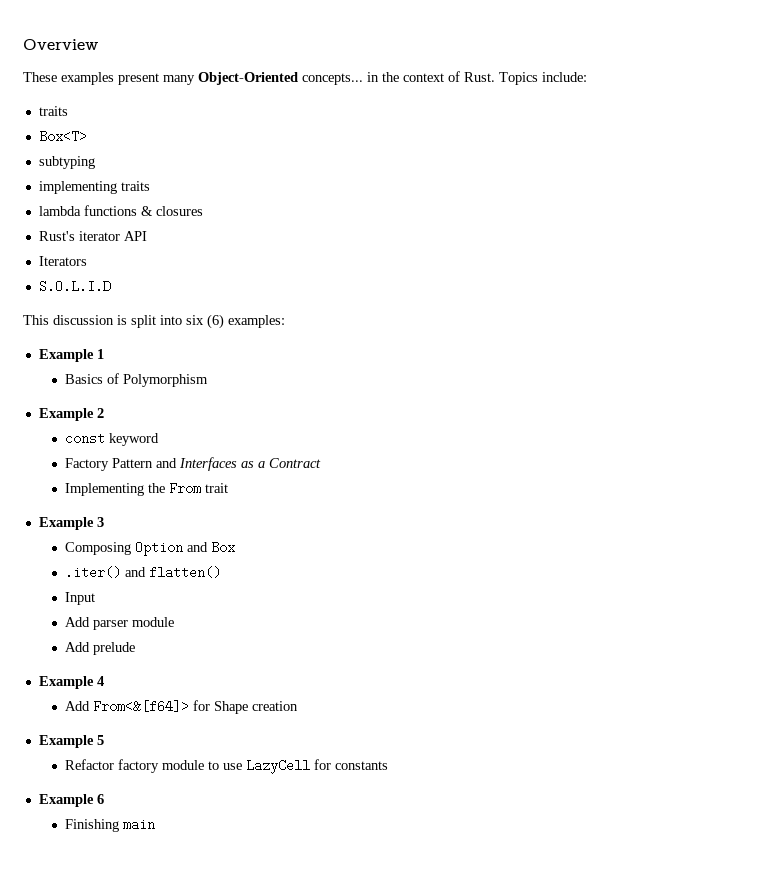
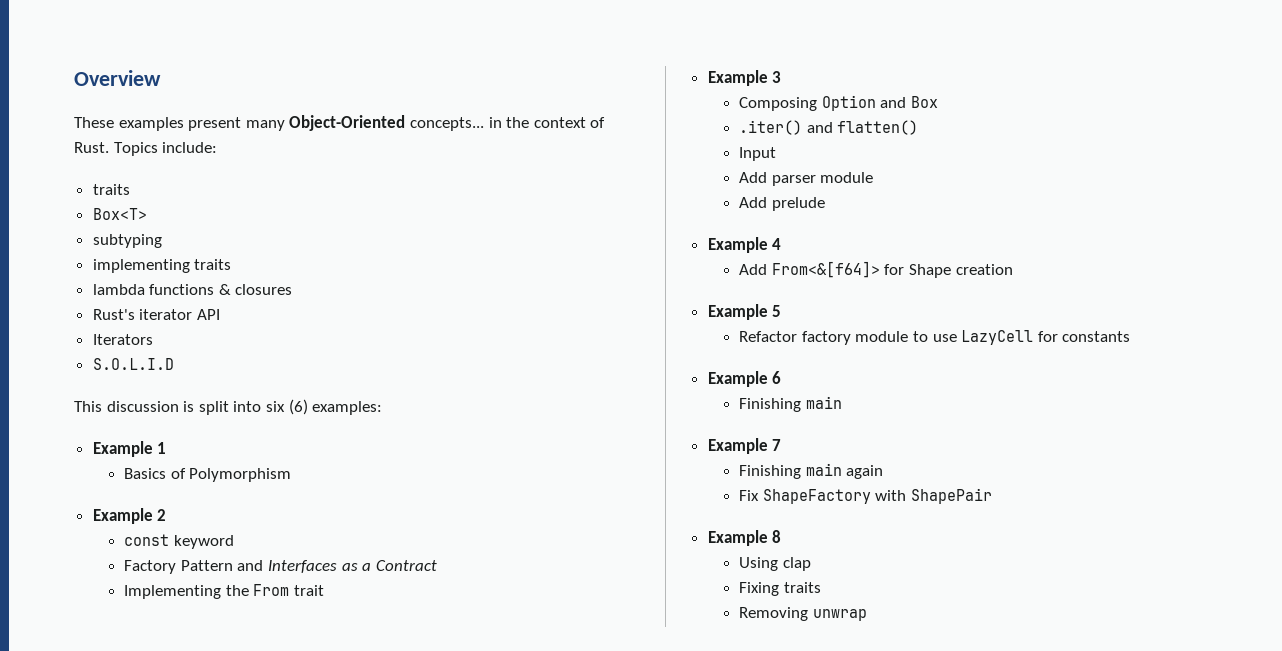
(155, 824) none -> [707,438,782,454] [739,463,884,479] [739,488,993,504] [707,530,782,546] [739,557,811,571] [739,582,821,596] [739,607,867,621] // Example 7 // Finishing main again // Fix ShapeFactory with ShapePair // Example 8 // Using clap // Fixing traits // Removing unwrap

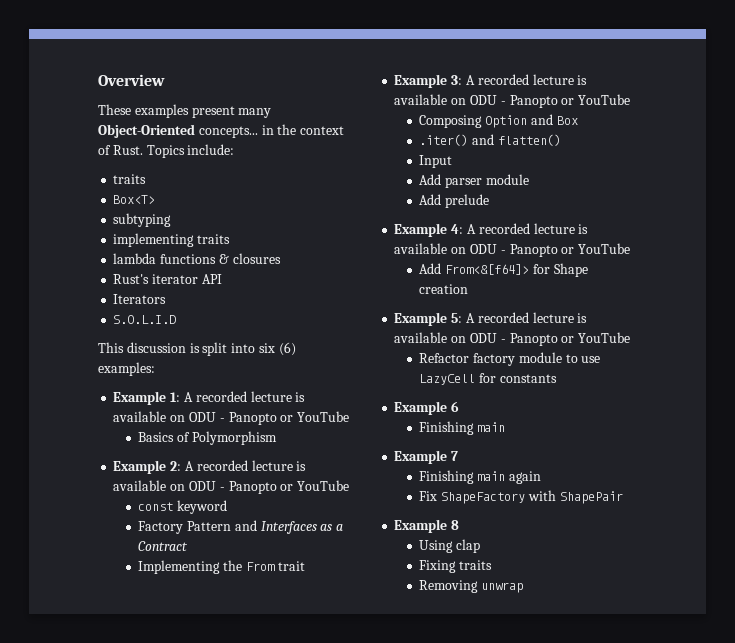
[157,442,167,454] [124,468,292,482] [92,508,167,524] 1 // Basics of Polymorphism // Example 2 -> [170,391,306,402] [113,411,350,425] [138,431,277,445] [113,460,307,474] [113,480,350,494] 1: A recorded lecture is available on ODU - Panopto or YouTube // Basics of Polymorphism // Example 2: A recorded lecture is available on ODU - Panopto or YouTube
[772,71,782,83] 3 -> [451,74,588,85] [394,94,631,108] 3: A recorded lecture is available on ODU - Panopto or YouTube
[772,238,782,250] 4 -> [451,223,589,234] [394,243,631,257] 4: A recorded lecture is available on ODU - Panopto or YouTube
[772,305,782,317] 5 -> [451,312,588,323] [394,332,631,346] 5: A recorded lecture is available on ODU - Panopto or YouTube

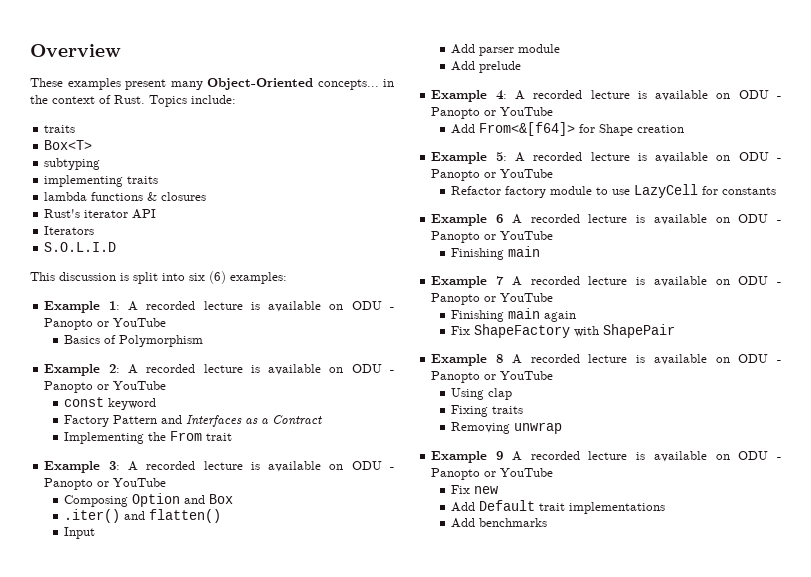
[419,421,506,435] [394,450,459,464] // Finishing main // Example 7 -> [511,214,781,225] [431,231,554,243] [451,246,541,260] [431,276,781,288] [431,293,554,305] A recorded lecture is available on ODU - Panopto or YouTube // Finishing main // Example 7 A recorded lecture is available on ODU - Panopto or YouTube
(460, 525) none -> [511,354,781,365] [431,371,554,383] A recorded lecture is available on ODU - Panopto or YouTube
(524, 587) none -> [431,451,781,463] [431,468,554,480] [451,485,499,494] [451,500,666,514] [451,518,548,528] // Example 9 A recorded lecture is available on ODU - Panopto or YouTube // Fix new // Add Default trait implementations // Add benchmarks

